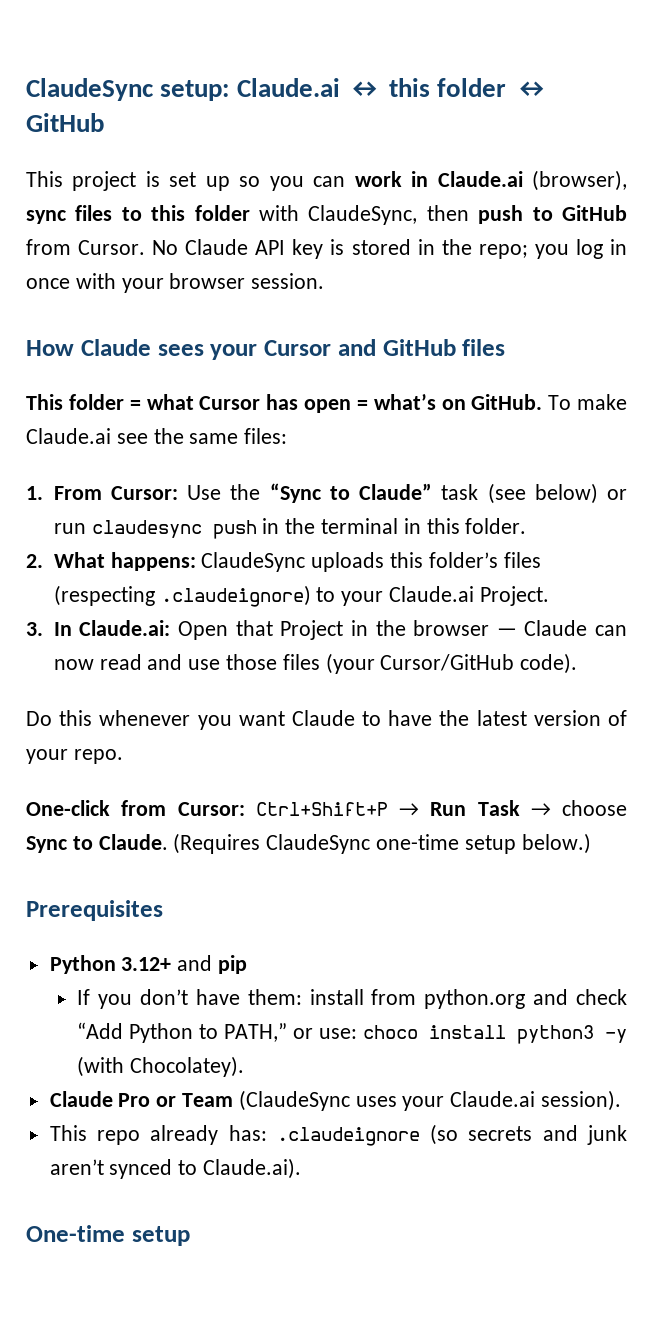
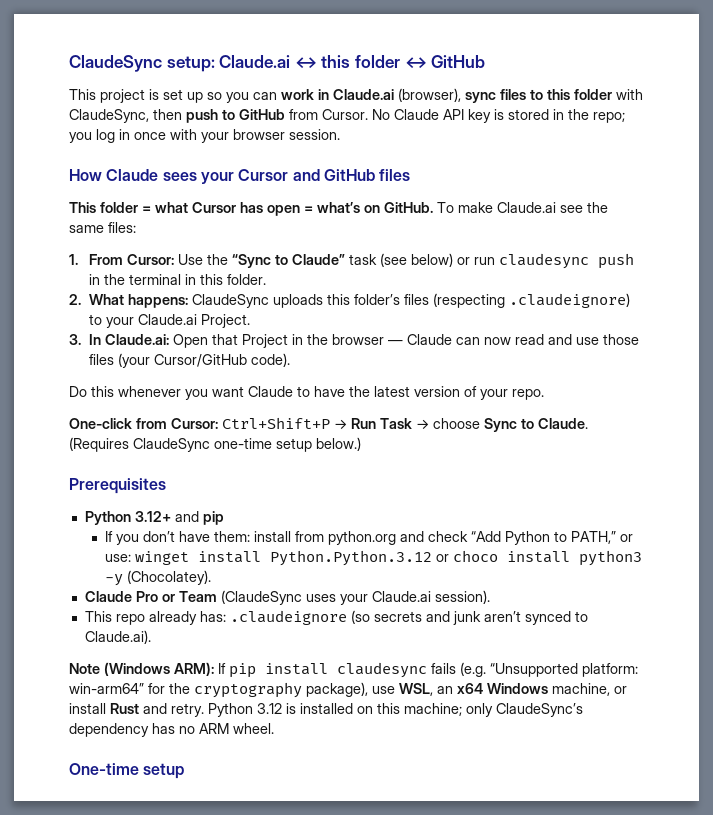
(357, 1033) none -> [135,550,450,566] winget install Python.Python.3.12 or
[77,1056,245,1077] (with Chocolatey). -> [127,570,212,585] (Chocolatey).
(302, 1168) none -> [69,662,638,678] [69,682,627,698] [69,703,583,717] [69,723,274,737] // Note (Windows ARM): If pip install claudesync fails (e.g. “Unsupported platform: win-arm64” for the cryptography package), use WSL, an x64 Windows machine, or install Rust and retry. Python 3.12 is installed on this machine; only ClaudeSync’s dependency has no ARM wheel.

